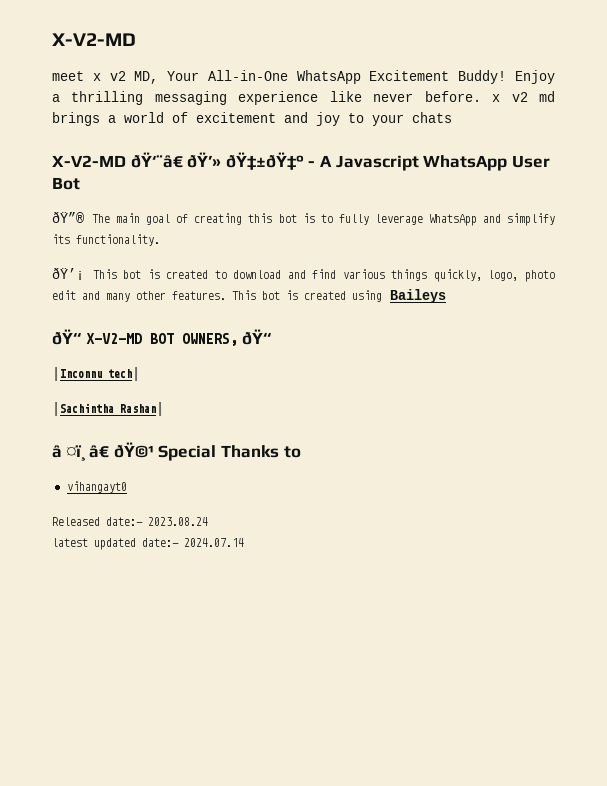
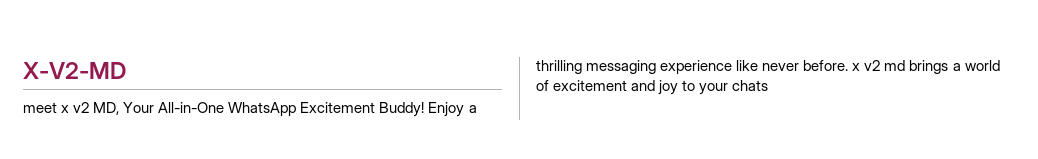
[52,152,550,171] [52,177,80,190] [52,211,555,226] [52,234,160,246] [52,267,555,282] [52,289,446,303] [52,329,272,346] [52,367,140,381] [52,402,164,416] [52,442,301,461] [66,481,127,493] [52,517,208,526] [52,538,244,550] // X-V2-MD ðŸ‘¨â€ ðŸ’» ðŸ‡±ðŸ‡° - A Javascript WhatsApp User Bot // ðŸ”® The main goal of creating this bot is to fully leverage WhatsApp and simplify its functionality. // ðŸ’¡ This bot is created to download and find various things quickly, logo, photo edit and many other features. This bot is created using Baileys // ðŸ‘‘ X-V2-MD BOT OWNERS, ðŸ‘‘ // |Inconnu tech| // |Sachintha Rashan| // â ¤ï¸ â€ ðŸ©¹ Special Thanks to // vihangayt0 // Released date:- 2023.08.24 // latest updated date:- 2024.07.14 -> (769, 85) none

